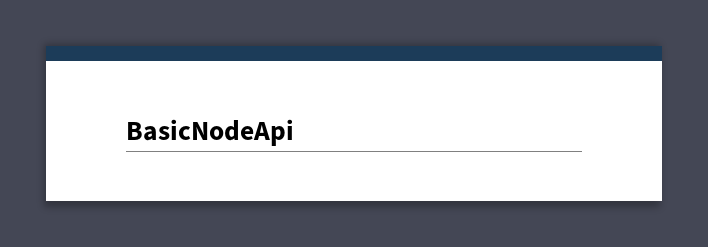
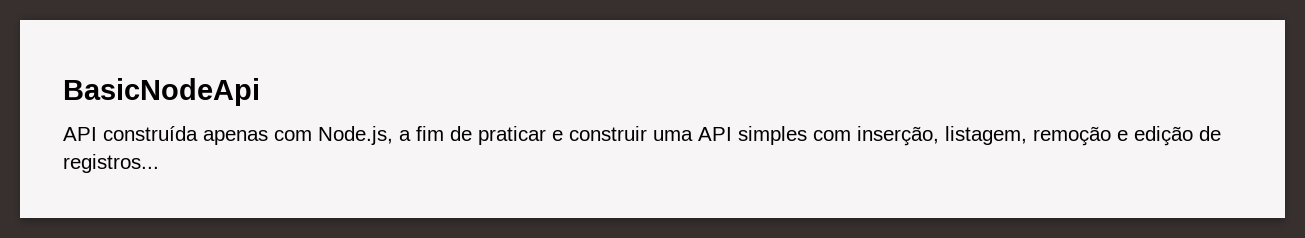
(294, 132) none -> [63,126,1221,146] [63,154,159,173] // API construída apenas com Node.js, a fim de praticar e construir uma API simples com inserção, listagem, remoção e edição de registros...

